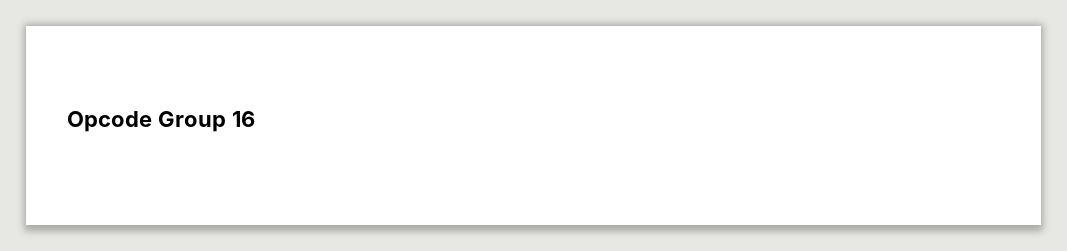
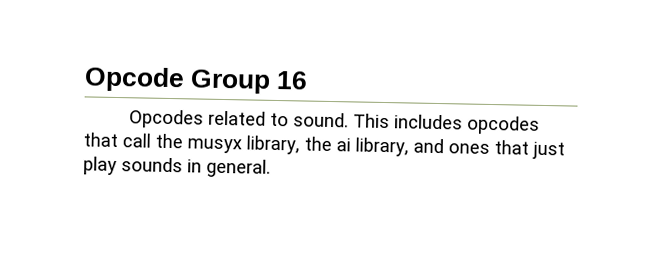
(255, 119) none -> [128,109,540,135] [83,132,565,160] [83,156,271,178] // Opcodes related to sound. This includes opcodes that call the musyx library, the ai library, and ones that just play sounds in general.

